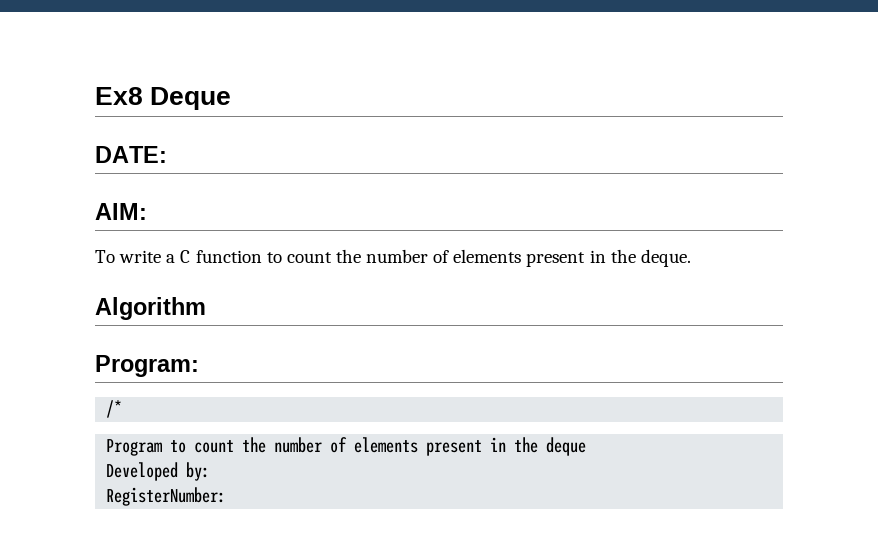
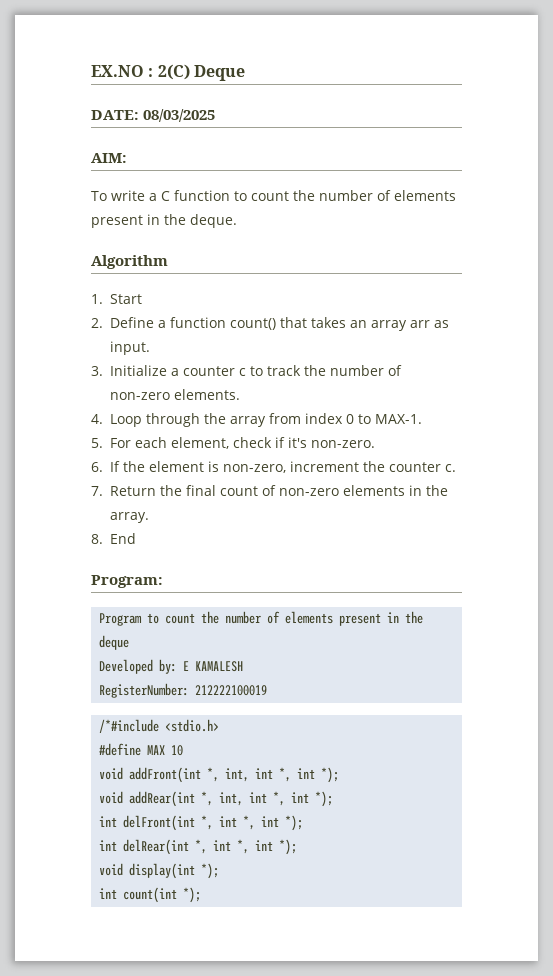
[95,87,143,105] Ex8 -> [91,64,190,80] EX.NO : 2(C)
(167, 154) none -> [143,109,216,122] 08/03/2025
(206, 308) none -> [91,294,142,304] [91,317,449,331] [110,341,150,355] [91,365,402,376] [110,389,240,400] [91,413,422,427] [91,437,375,449] [91,461,456,473] [91,485,448,496] [110,512,149,523] [91,533,136,544] // 1. Start // 2. Define a function count() that takes an array arr as input. // 3. Initialize a counter c to track the number of non-zero elements. // 4. Loop through the array from index 0 to MAX-1. // 5. For each element, check if it's non-zero. // 6. If the element is non-zero, increment the counter c. // 7. Return the final count of non-zero elements in the array. // 8. End
[106,400,123,418] // /* -> (163, 581) none
(211, 471) none -> [183,661,244,672] E KAMALESH
(227, 496) none -> [195,685,268,696] [99,719,220,733] [99,743,184,756] [99,767,340,783] [99,791,334,807] [99,815,304,831] [99,839,298,855] [99,863,220,879] [99,887,202,903] 212222100019 // /*#include <stdio.h> // #define MAX 10 // void addFront(int *, int, int *, int *); // void addRear(int *, int, int *, int *); // int delFront(int *, int *, int *); // int delRear(int *, int *, int *); // void display(int *); // int count(int *);

